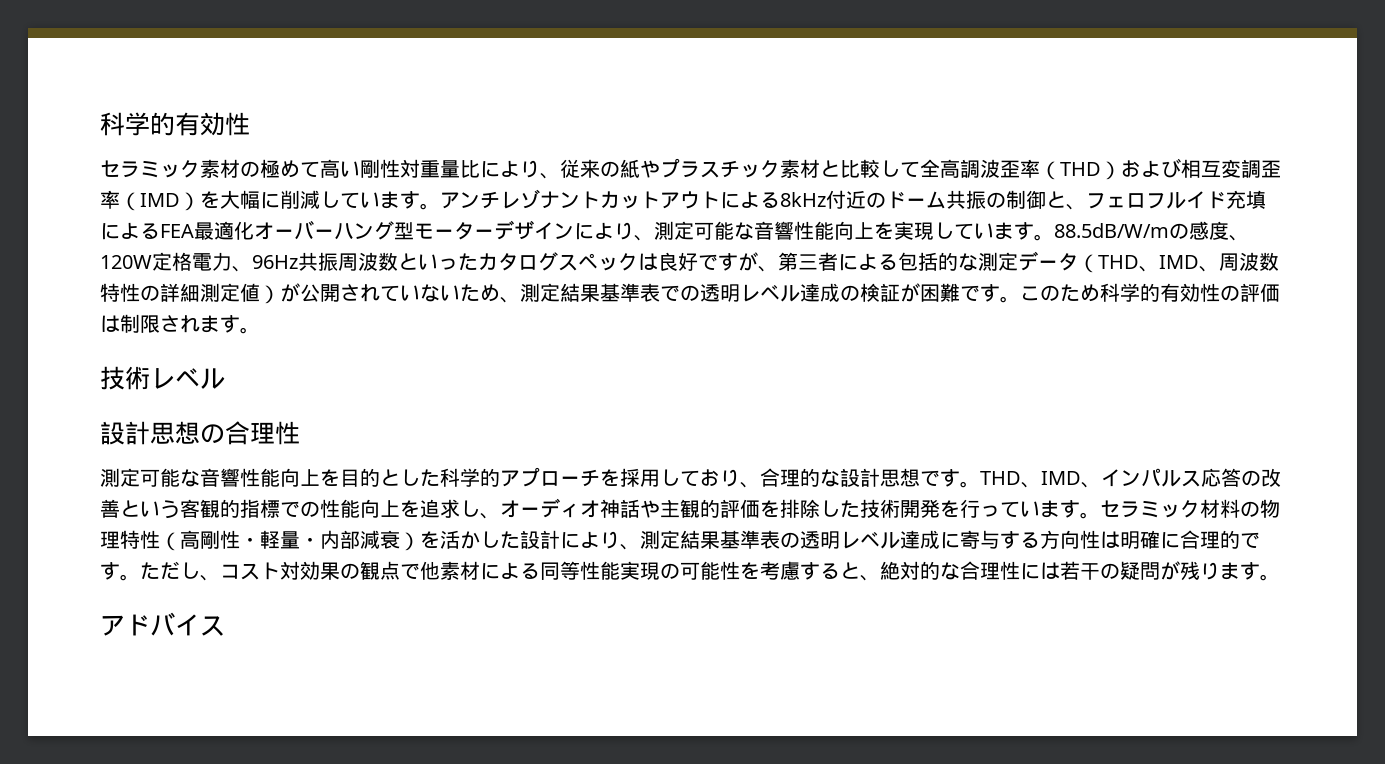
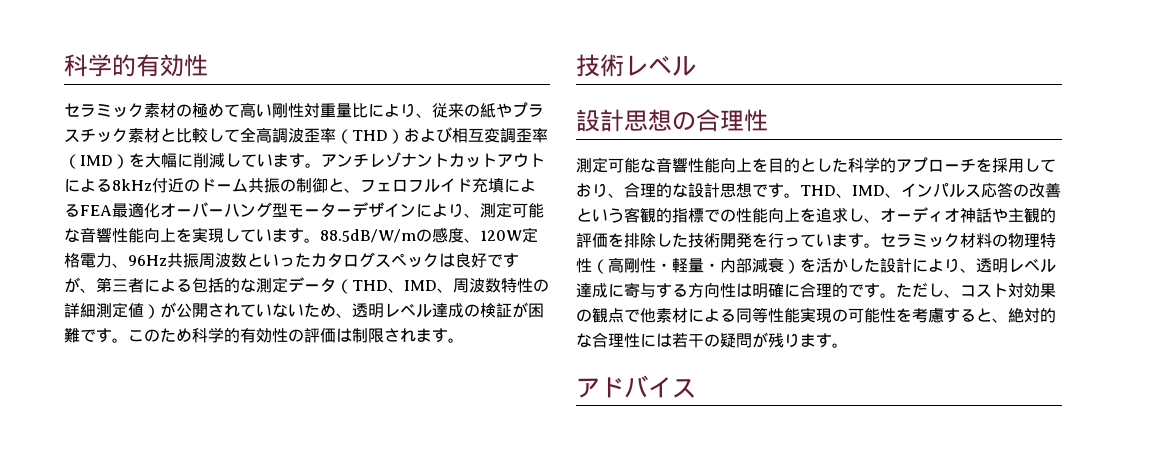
[520,283,700,302] 測定結果基準表での -> (352, 315) none
[640,530,800,549] 測定結果基準表の -> (976, 270) none

